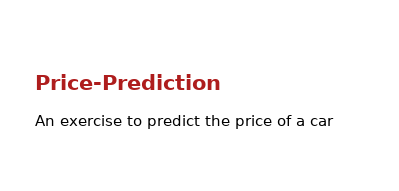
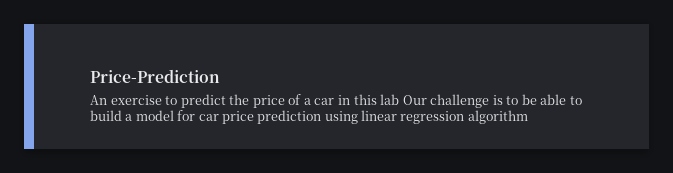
(334, 122) none -> [337,94,582,108] [90,110,528,124] in this lab Our challenge is to be able to build a model for car price prediction using linear regression algorithm

